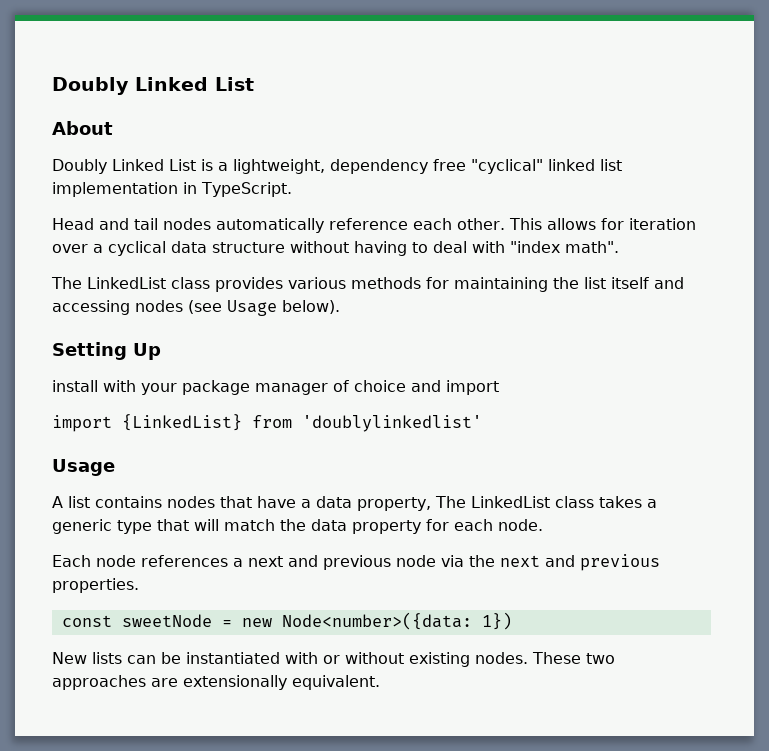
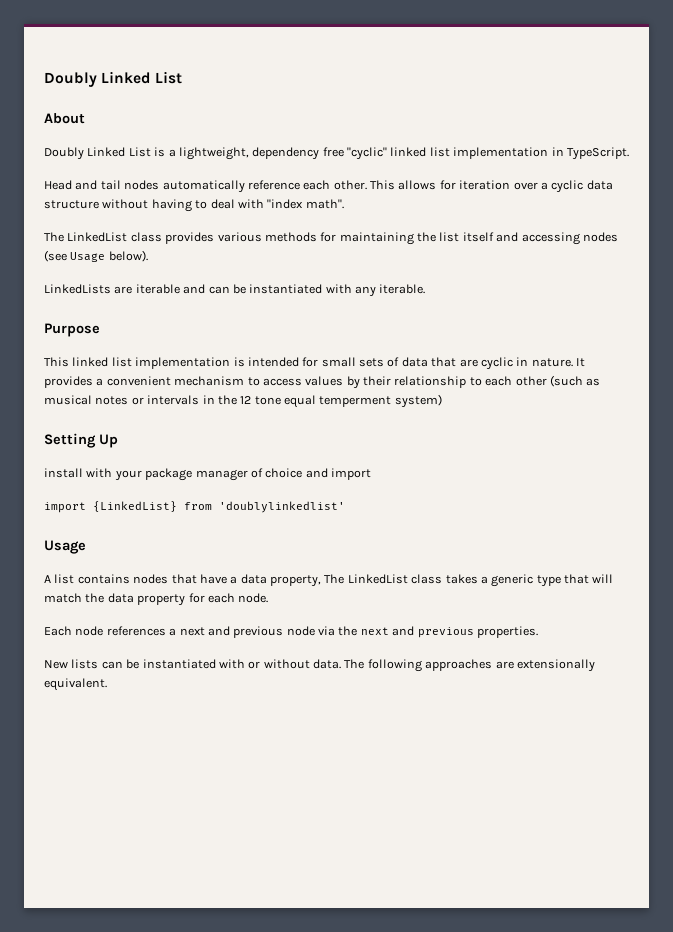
[471,159,543,174] "cyclical" -> [347,147,387,160] "cyclic"
[108,241,166,256] cyclical -> [551,180,584,193] cyclic
(340, 307) none -> [44,284,426,297] [44,323,100,337] [44,357,585,370] [44,375,601,389] [44,394,442,408] // LinkedLists are iterable and can be instantiated with any iterable. // Purpose // This linked list implementation is intended for small sets of data that are cyclic in nature. It provides a convenient mechanism to access values by their relationship to each other (such as musical notes or intervals in the 12 tone equal temperment system)
[61,612,512,630] // const sweetNode = new Node<number>({data: 1}) -> (538, 632) none
[409,652,615,667] existing nodes. These two -> [313,659,422,672] data. The following

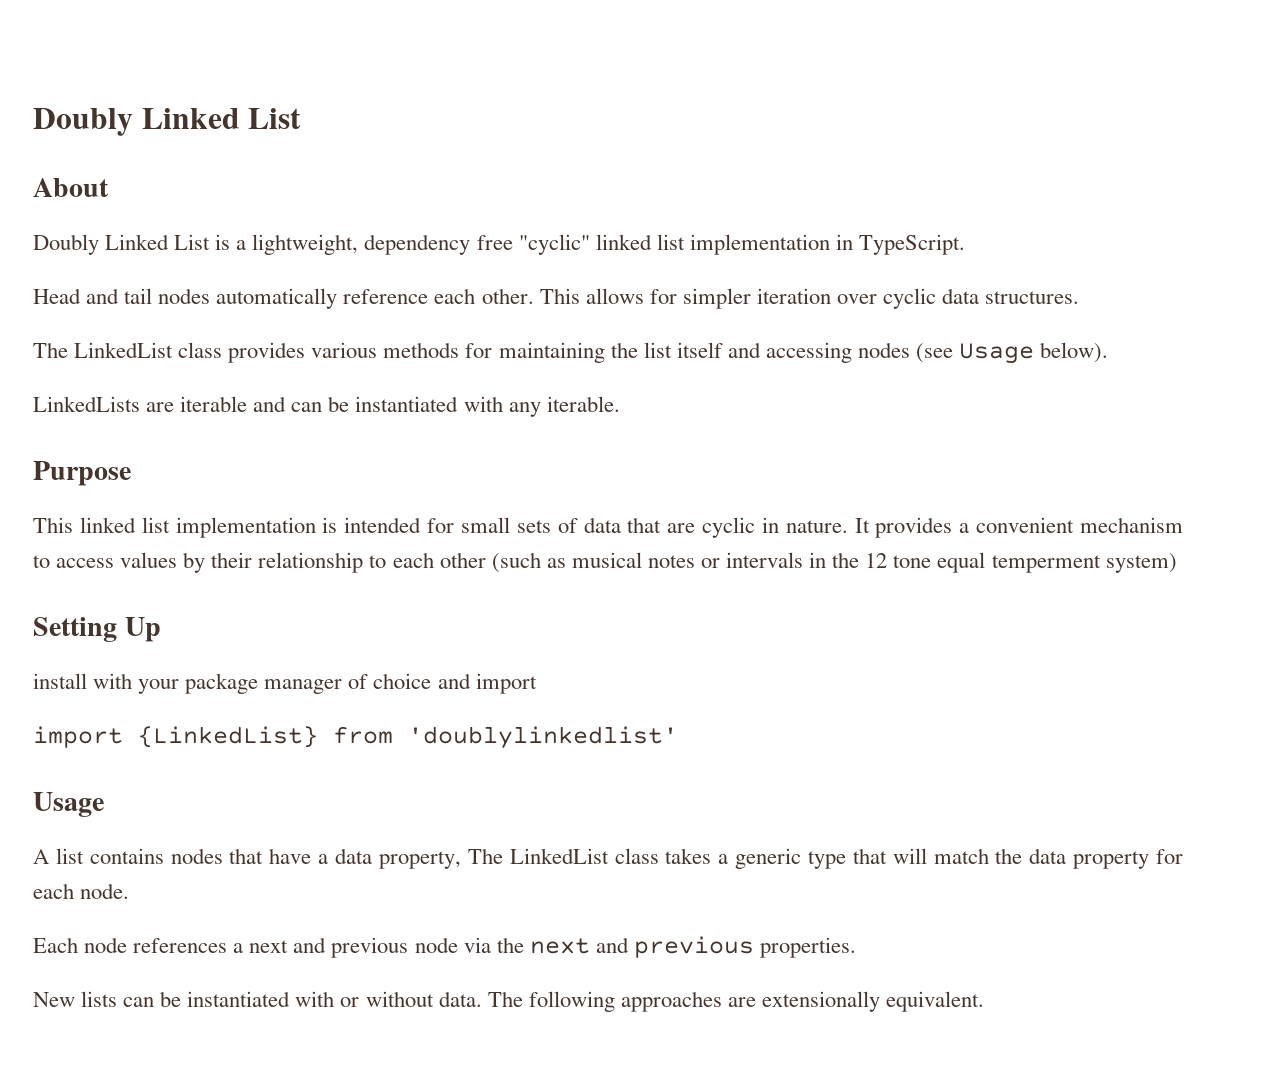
(456, 185) none -> [682,288,751,309] simpler
[540,182,548,190] a -> (877, 299) none
[44,199,344,212] structure without having to deal with "index math". -> [985,291,1080,304] structures.

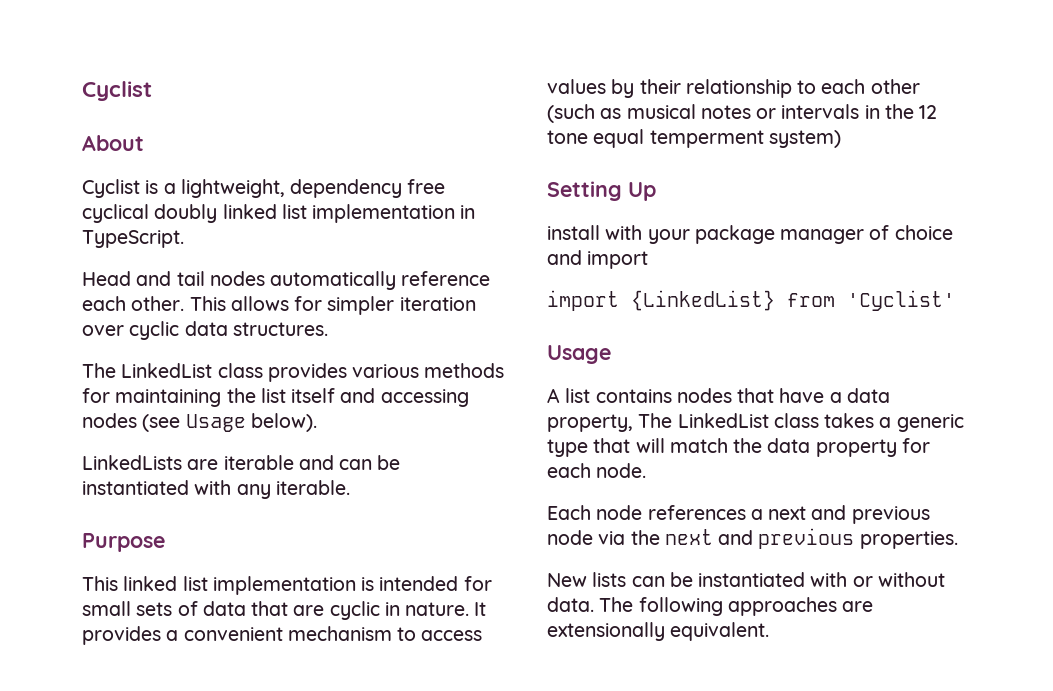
[33,108,302,136] [33,178,109,197] [33,234,211,255] Doubly Linked List // About // Doubly Linked List -> [82,81,152,101] [82,135,144,151] [82,179,140,198] Cyclist // About // Cyclist
[518,234,590,255] "cyclic" -> [82,204,218,223] cyclical doubly
[408,726,678,749] 'doublylinkedlist' -> [847,290,955,311] 'Cyclist'

